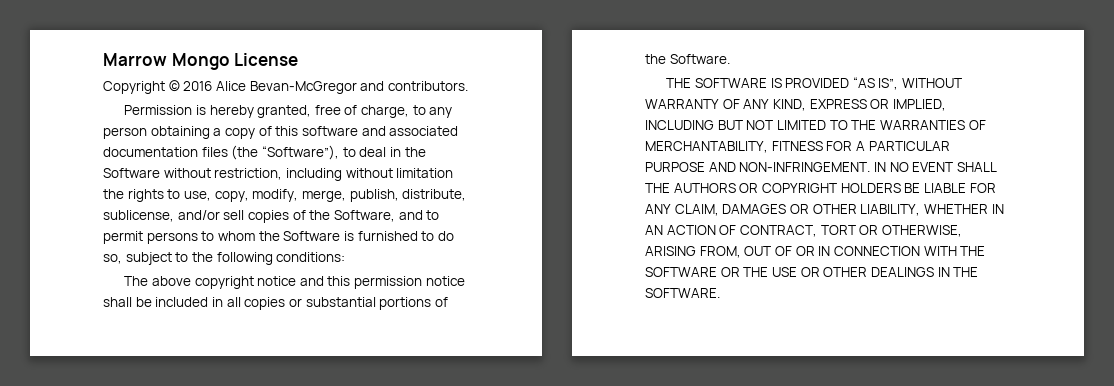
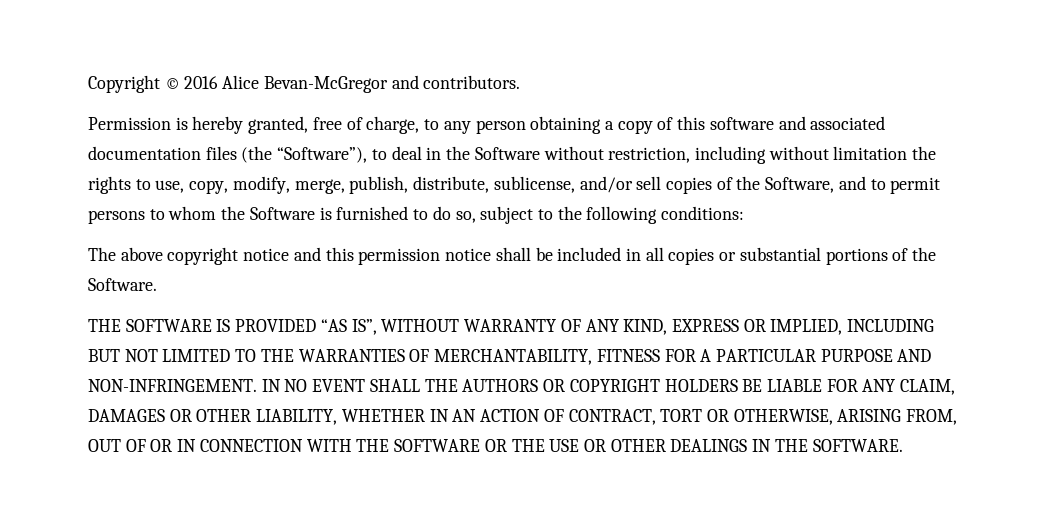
[103,53,299,70] Marrow Mongo License // -> (88, 84) none

